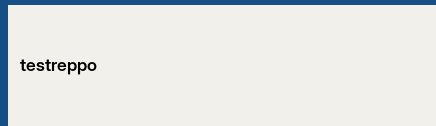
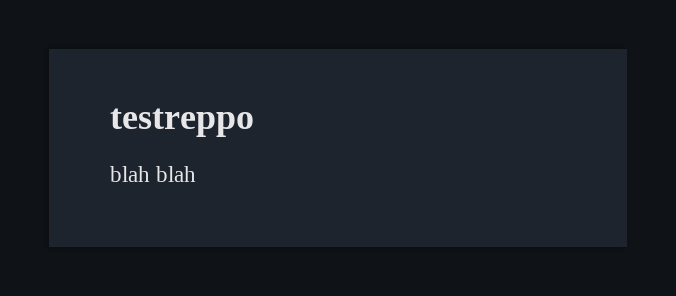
(97, 67) none -> [110,166,197,182] // blah blah

